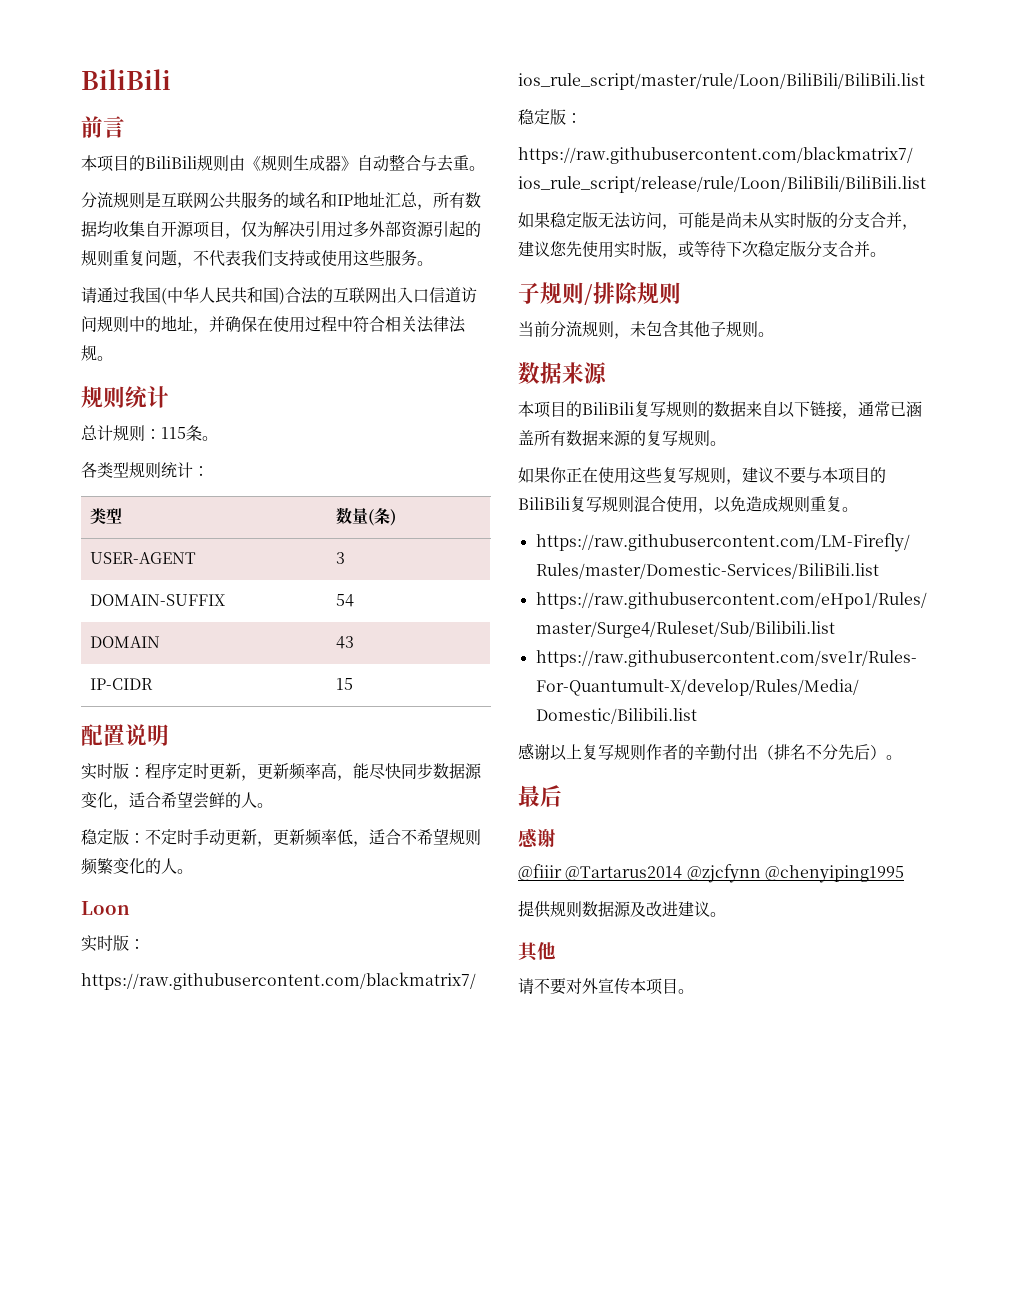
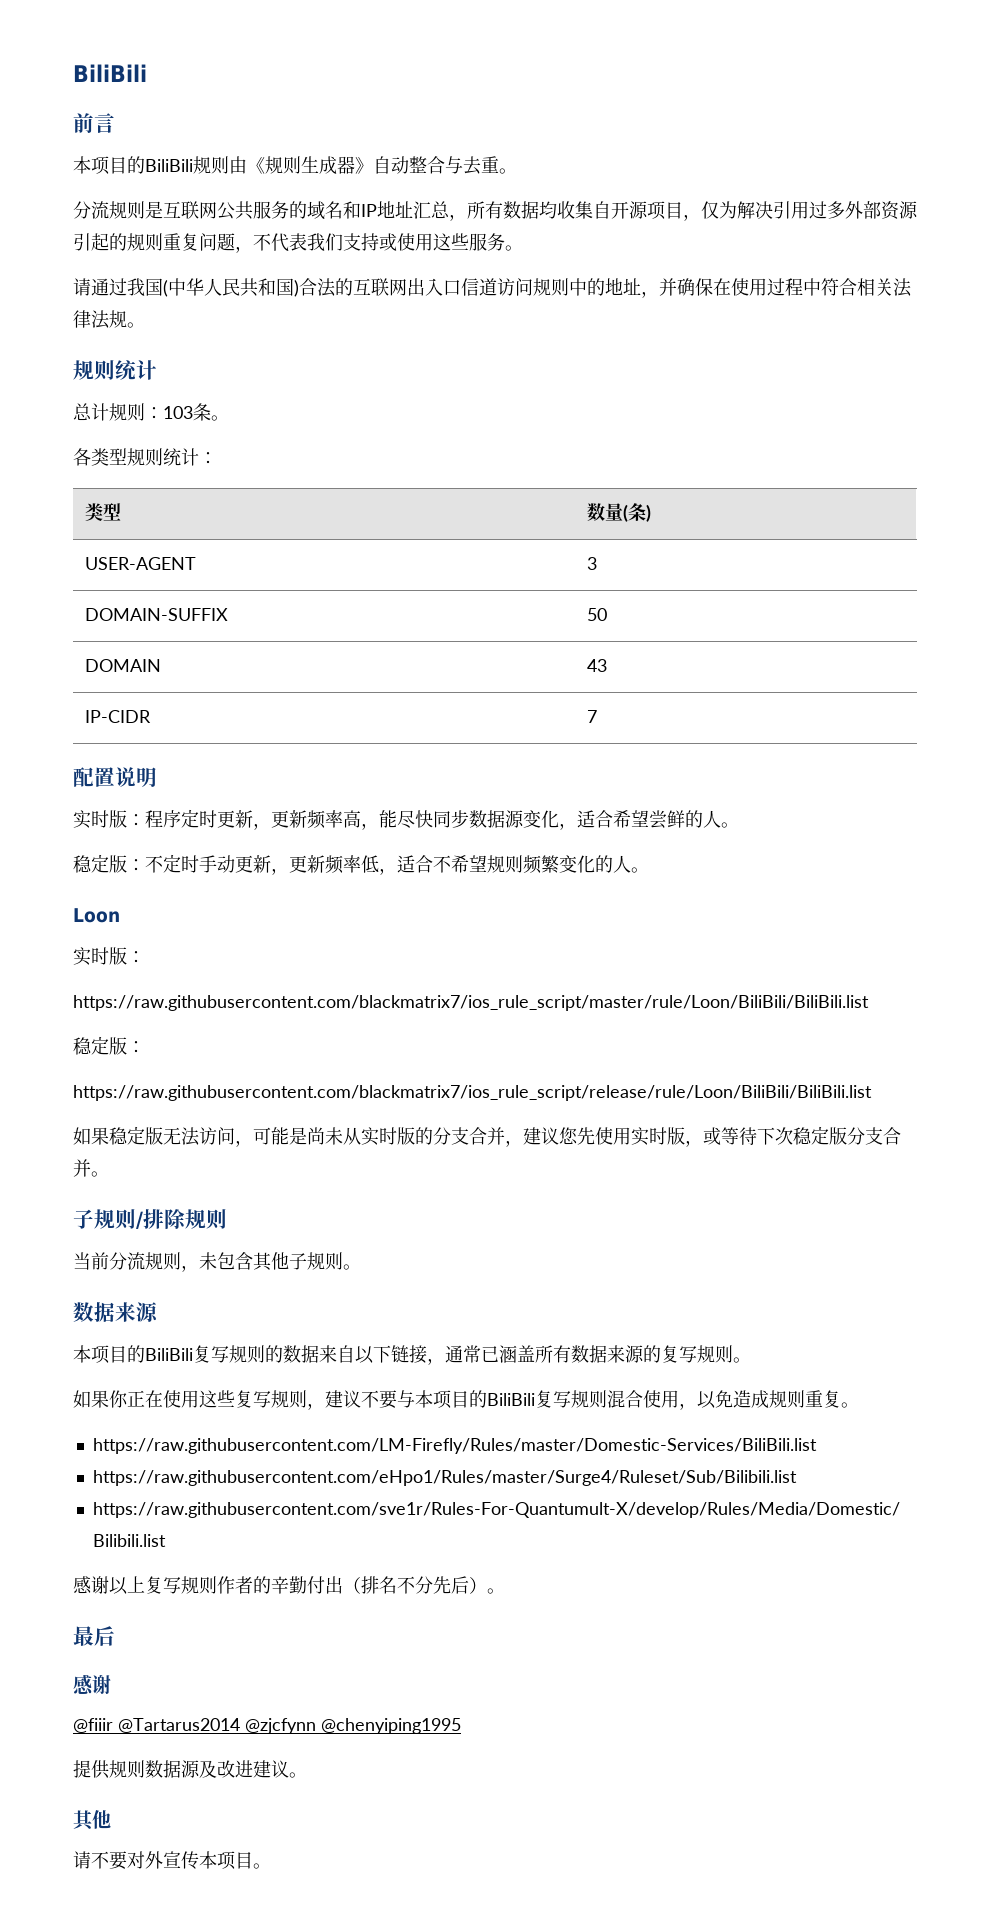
[161,427,186,439] 115 -> [163,406,193,419] 103
[335,594,354,607] 54 -> [586,608,607,621] 50
[335,678,353,690] 15 -> [586,710,597,723] 7

